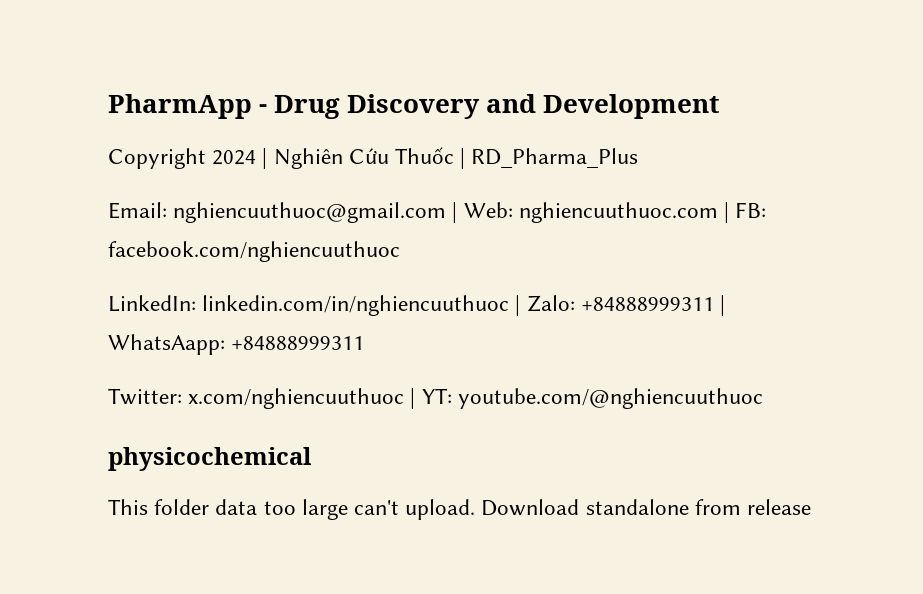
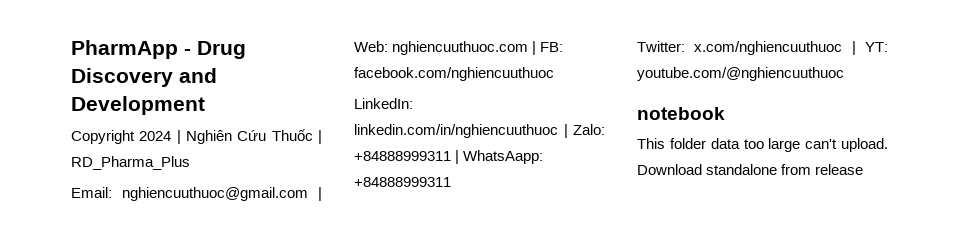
[108,447,312,471] physicochemical -> [637,107,725,120] notebook

